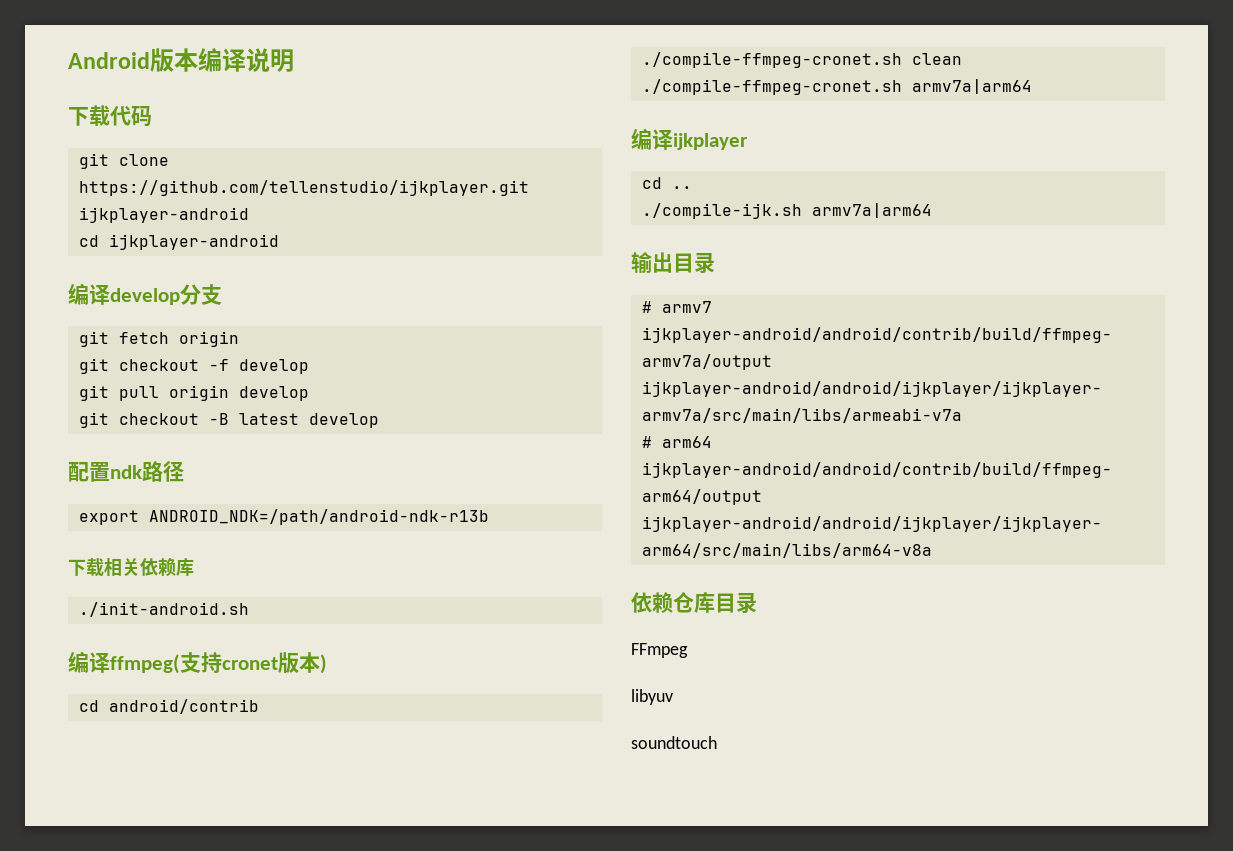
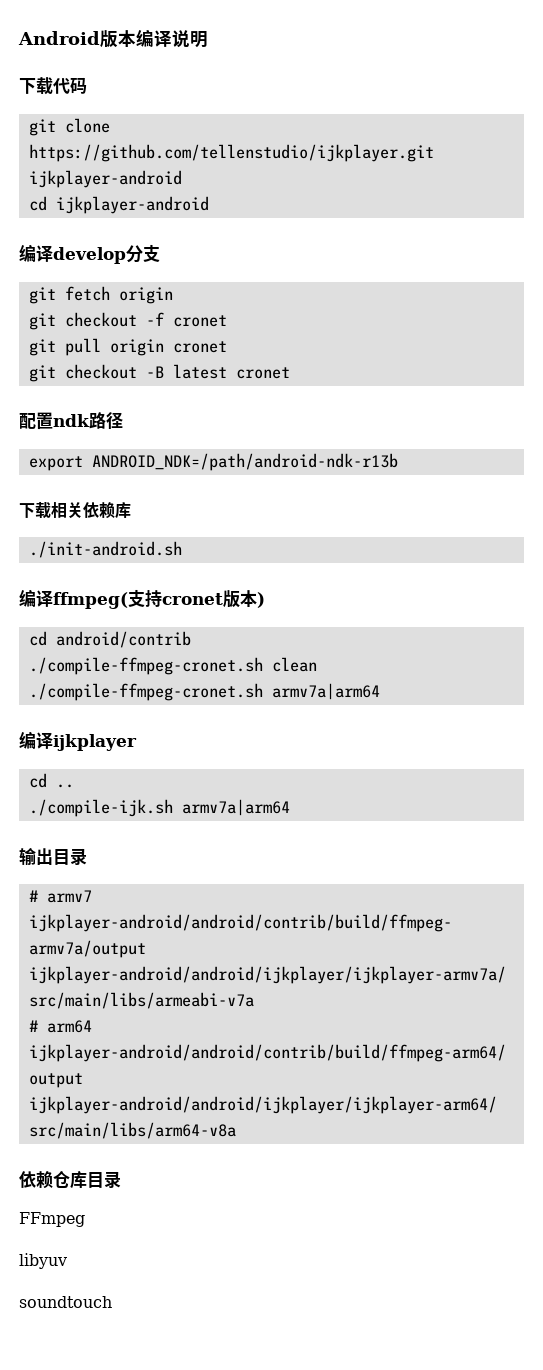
[238,359,309,374] develop -> [172,315,227,327] cronet
[238,386,309,401] develop -> [172,341,227,353] cronet
[308,413,379,428] develop -> [235,367,290,379] cronet

